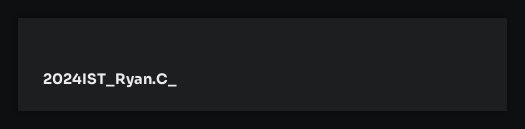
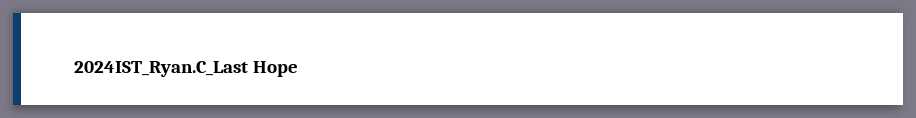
[43,73,177,88] 2024IST_Ryan.C_ -> [74,61,298,77] 2024IST_Ryan.C_Last Hope

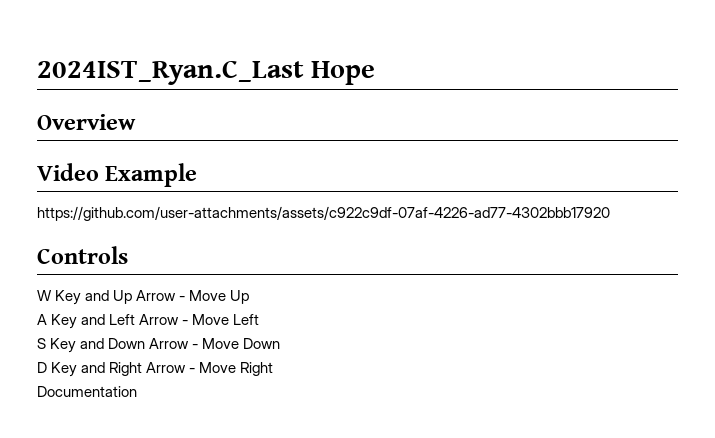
(298, 69) none -> [37,114,136,130] [37,163,198,187] [37,206,610,221] [37,246,128,264] [37,290,250,305] [37,314,260,329] [37,338,281,353] [37,362,274,377] [37,386,137,397] // Overview // Video Example // https://github.com/user-attachments/assets/c922c9df-07af-4226-ad77-4302bbb17920 // Controls // W Key and Up Arrow - Move Up // A Key and Left Arrow - Move Left // S Key and Down Arrow - Move Down // D Key and Right Arrow - Move Right // Documentation

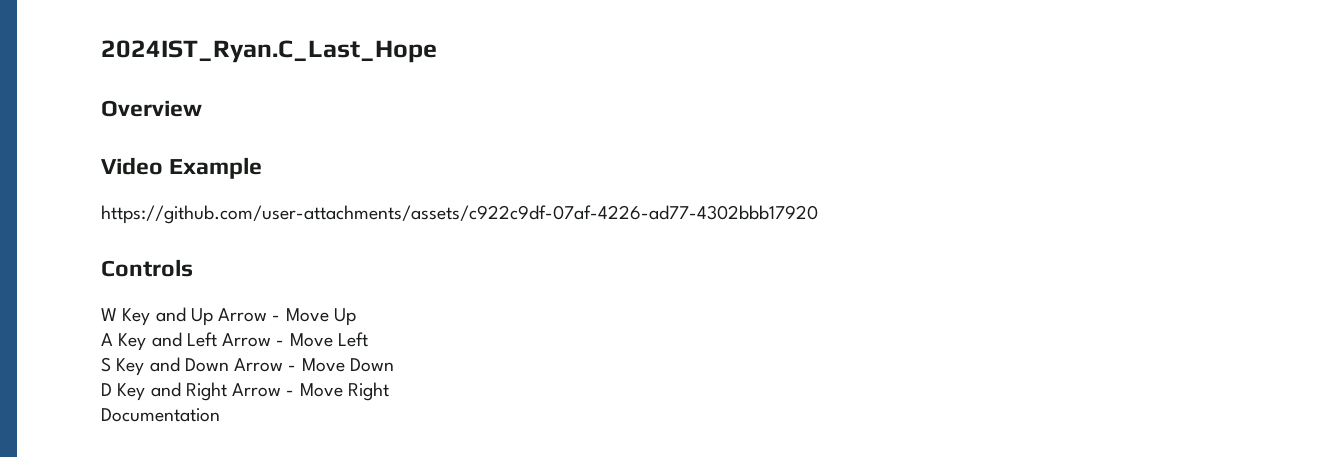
[37,60,376,85] 2024IST_Ryan.C_Last Hope -> [101,40,437,63] 2024IST_Ryan.C_Last_Hope

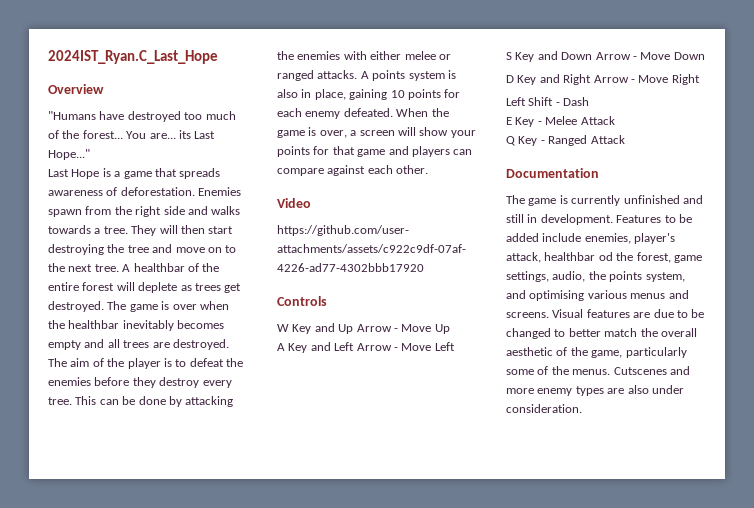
(202, 108) none -> [48,111,236,122] [48,130,216,139] [48,149,90,160] [48,168,221,179] [48,187,242,196] [48,206,241,217] [48,225,234,236] [48,244,237,255] [48,263,220,272] [48,282,242,293] [48,301,229,312] [48,320,225,331] [48,339,229,350] [48,358,243,369] [48,377,232,388] [48,396,234,407] [277,51,451,60] [277,70,456,81] [277,89,461,100] [277,108,449,119] [277,127,476,138] [277,146,473,157] [277,165,429,176] // "Humans have destroyed too much of the forest... You are... its Last Hope..." // Last Hope is a game that spreads awareness of deforestation. Enemies spawn from the right side and walks towards a tree. They will then start destroying the tree and move on to the next tree. A healthbar of the entire forest will deplete as trees get destroyed. The game is over when the healthbar inevitably becomes empty and all trees are destroyed. The aim of the player is to defeat the enemies before they destroy every tree. This can be done by attacking the enemies with either melee or ranged attacks. A points system is also in place, gaining 10 points for each enemy defeated. When the game is over, a screen will show your points for that game and players can compare against each other.
[169,157,263,179] Example -> (311, 203) none
[101,408,220,422] Documentation -> [506,97,590,106] [506,116,615,127] [506,135,625,146] [506,168,599,178] [506,195,703,206] [506,214,692,225] [506,233,676,244] [506,252,702,263] [506,271,685,282] [506,290,689,301] [506,309,705,318] [506,328,697,339] [506,347,687,358] [506,366,690,375] [506,385,684,396] [506,404,582,413] Left Shift - Dash // E Key - Melee Attack // Q Key - Ranged Attack // Documentation // The game is currently unfinished and still in development. Features to be added include enemies, player's attack, healthbar od the forest, game settings, audio, the points system, and optimising various menus and screens. Visual features are due to be changed to better match the overall aesthetic of the game, particularly some of the menus. Cutscenes and more enemy types are also under consideration.

